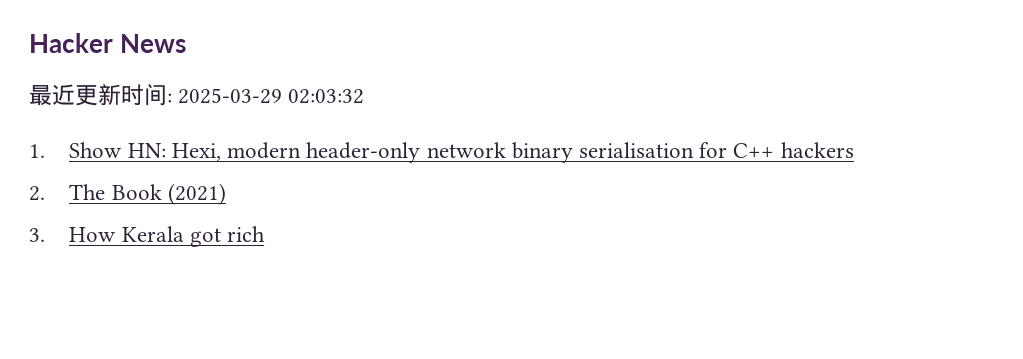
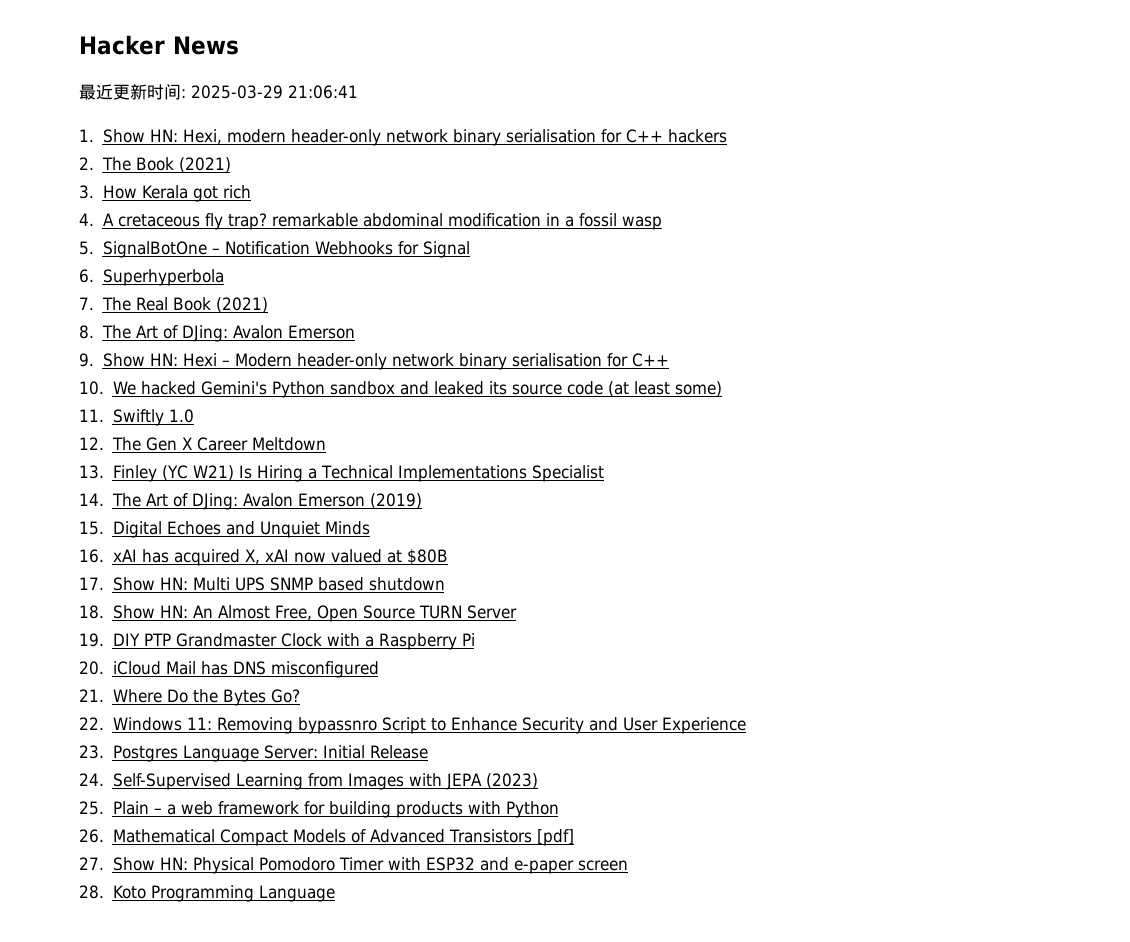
[288,89,365,104] 02:03:32 -> [288,85,358,99] 21:06:41
(266, 234) none -> [79,213,662,230] [79,241,471,258] [79,269,224,286] [79,297,269,313] [79,325,356,342] [79,353,670,370] [79,381,723,398] [79,409,194,426] [79,437,326,451] [79,465,605,482] [79,493,423,510] [79,521,370,538] [79,549,448,566] [79,577,445,591] [79,605,518,622] [79,633,475,650] [79,661,379,678] [79,689,300,706] [79,717,747,734] [79,745,429,762] [79,773,539,790] [79,801,559,818] [79,829,575,846] [79,857,628,874] [79,885,336,902] // 4. A cretaceous fly trap? remarkable abdominal modification in a fossil wasp // 5. SignalBotOne – Notification Webhooks for Signal // 6. Superhyperbola // 7. The Real Book (2021) // 8. The Art of DJing: Avalon Emerson // 9. Show HN: Hexi – Modern header-only network binary serialisation for C++ // 10. We hacked Gemini's Python sandbox and leaked its source code (at least some) // 11. Swiftly 1.0 // 12. The Gen X Career Meltdown // 13. Finley (YC W21) Is Hiring a Technical Implementations Specialist // 14. The Art of DJing: Avalon Emerson (2019) // 15. Digital Echoes and Unquiet Minds // 16. xAI has acquired X, xAI now valued at $80B // 17. Show HN: Multi UPS SNMP based shutdown // 18. Show HN: An Almost Free, Open Source TURN Server // 19. DIY PTP Grandmaster Clock with a Raspberry Pi // 20. iCloud Mail has DNS misconfigured // 21. Where Do the Bytes Go? // 22. Windows 11: Removing bypassnro Script to Enhance Security and User Experience // 23. Postgres Language Server: Initial Release // 24. Self-Supervised Learning from Images with JEPA (2023) // 25. Plain – a web framework for building products with Python // 26. Mathematical Compact Models of Advanced Transistors [pdf] // 27. Show HN: Physical Pomodoro Timer with ESP32 and e-paper screen // 28. Koto Programming Language

